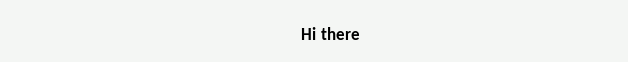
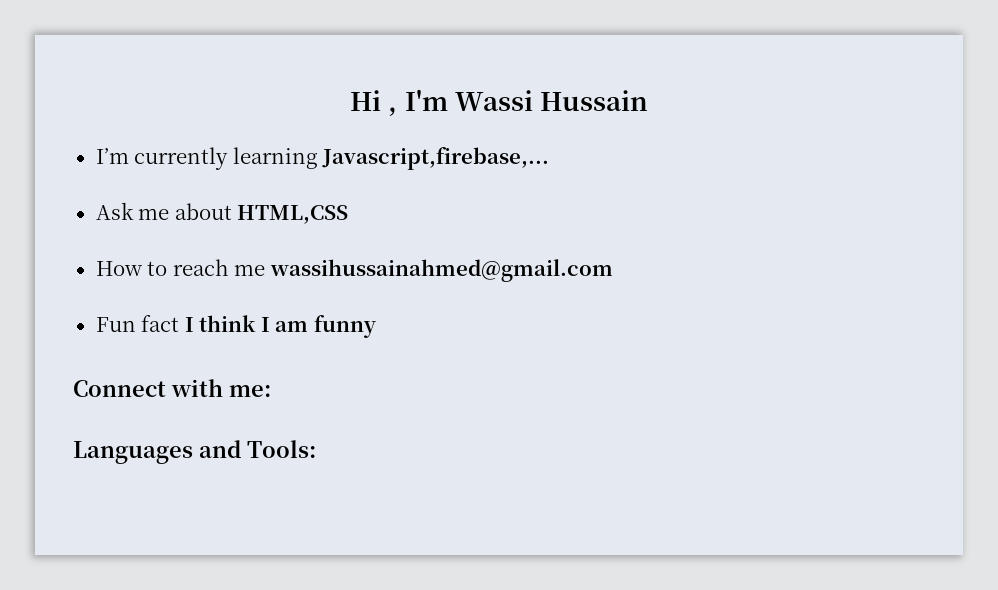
[320,27,360,40] there -> [388,89,648,116] [95,147,550,170] [95,202,349,224] [95,259,613,282] [95,315,376,338] [73,379,271,397] [73,440,316,464] , I'm Wassi Hussain // I’m currently learning Javascript,firebase,... // Ask me about HTML,CSS // How to reach me wassihussainahmed@gmail.com // Fun fact I think I am funny // Connect with me: // Languages and Tools:

